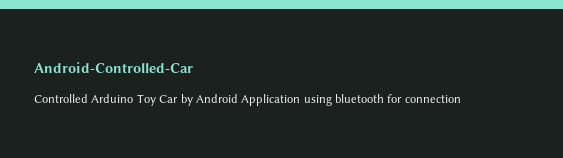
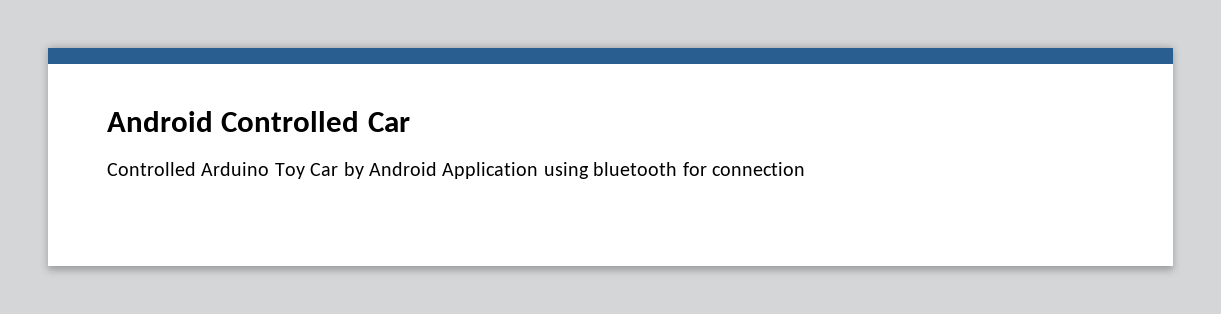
[34,62,193,73] Android-Controlled-Car -> [107,111,410,132] Android Controlled Car

